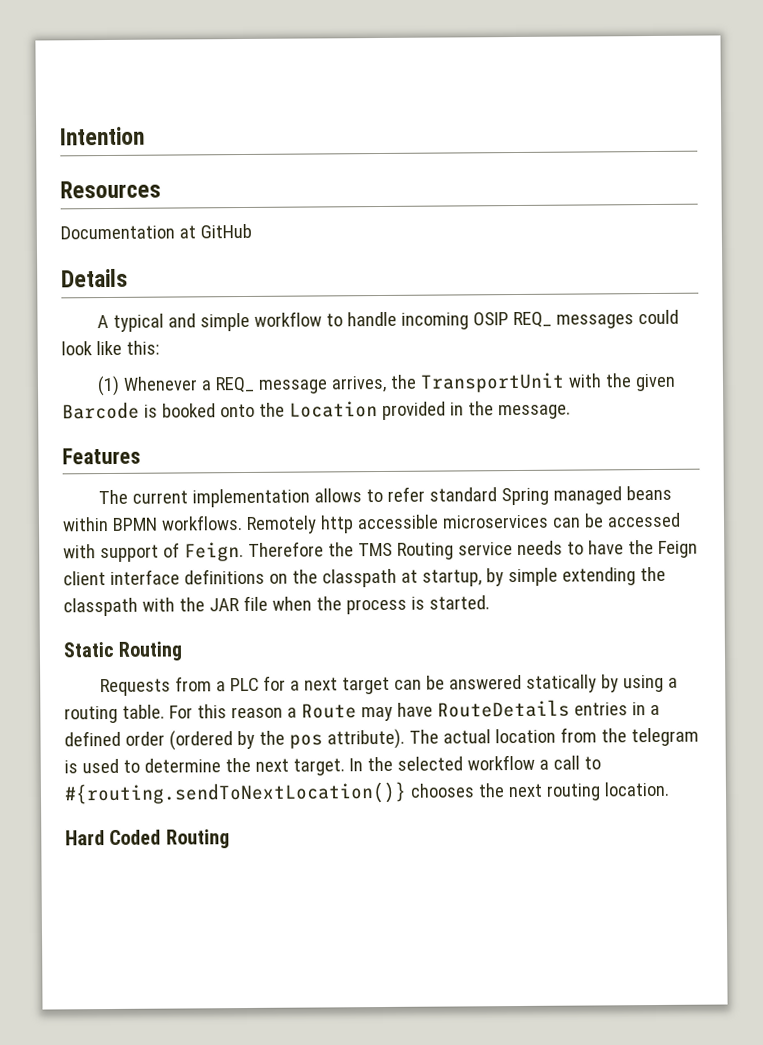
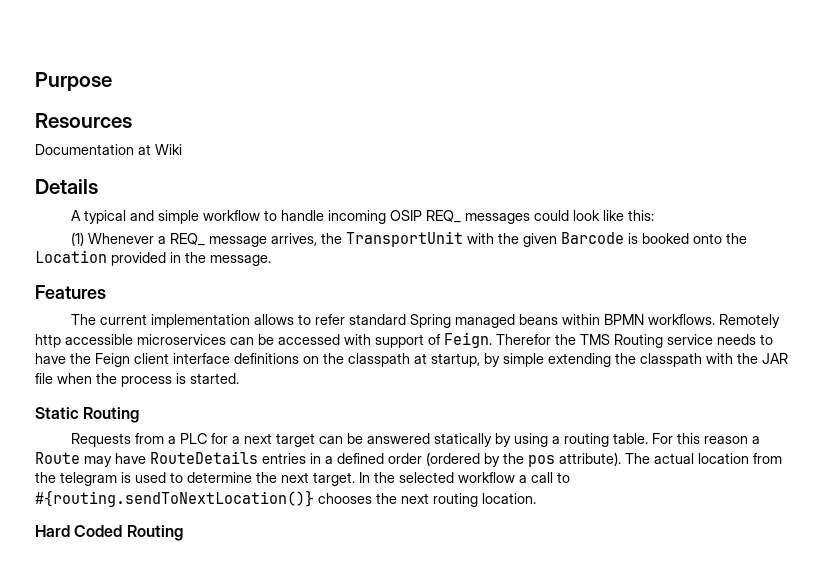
[60,126,145,146] Intention -> [35,72,112,91] Purpose
[199,223,252,239] GitHub -> [155,144,182,155] Wiki
[247,541,324,557] Therefore -> [496,334,551,345] Therefor

